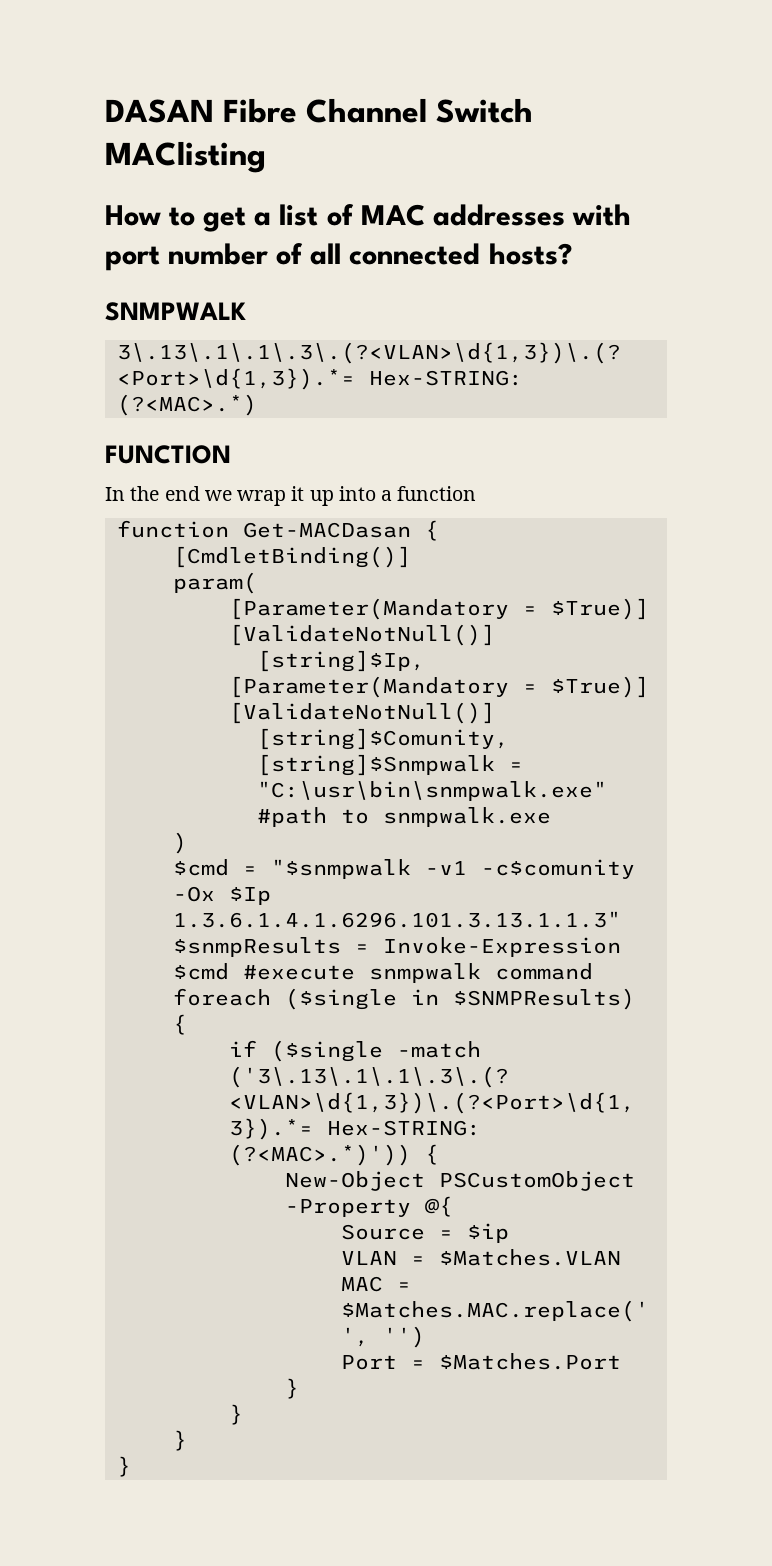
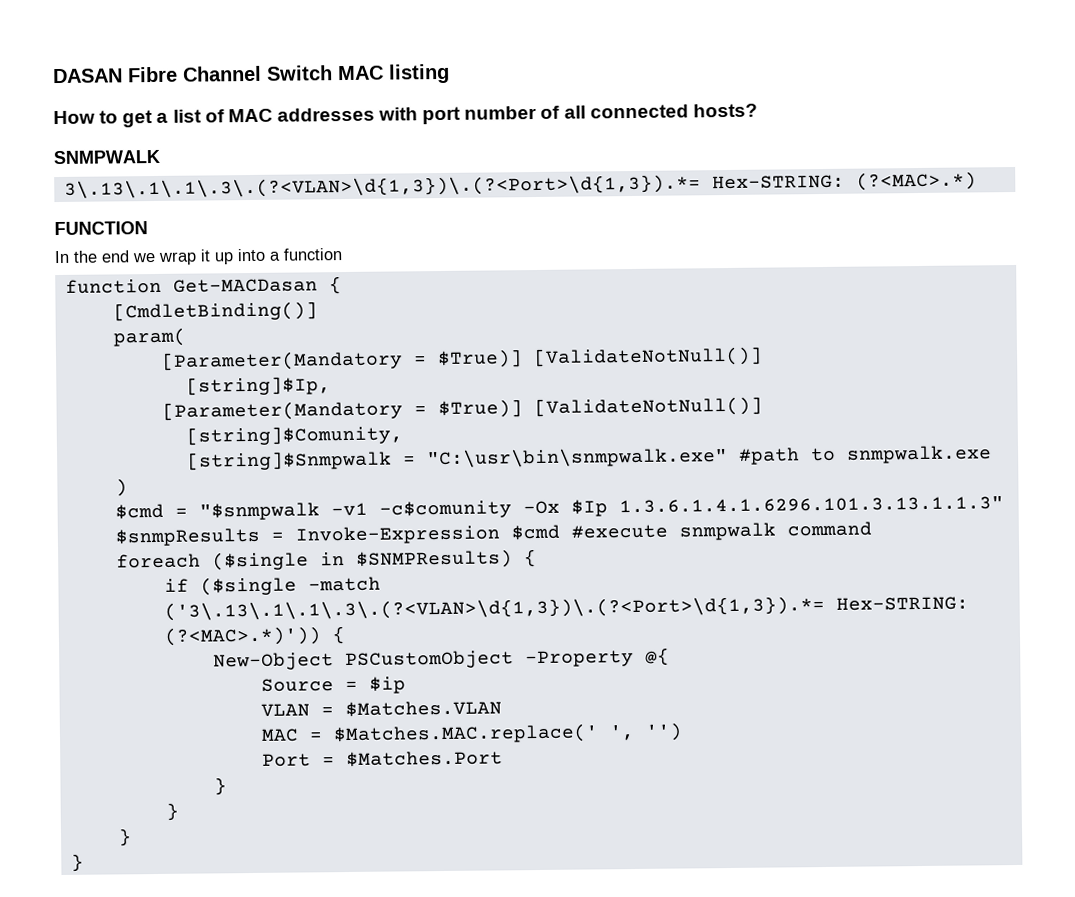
[105,141,266,173] MAClisting -> [337,63,450,84] MAC listing

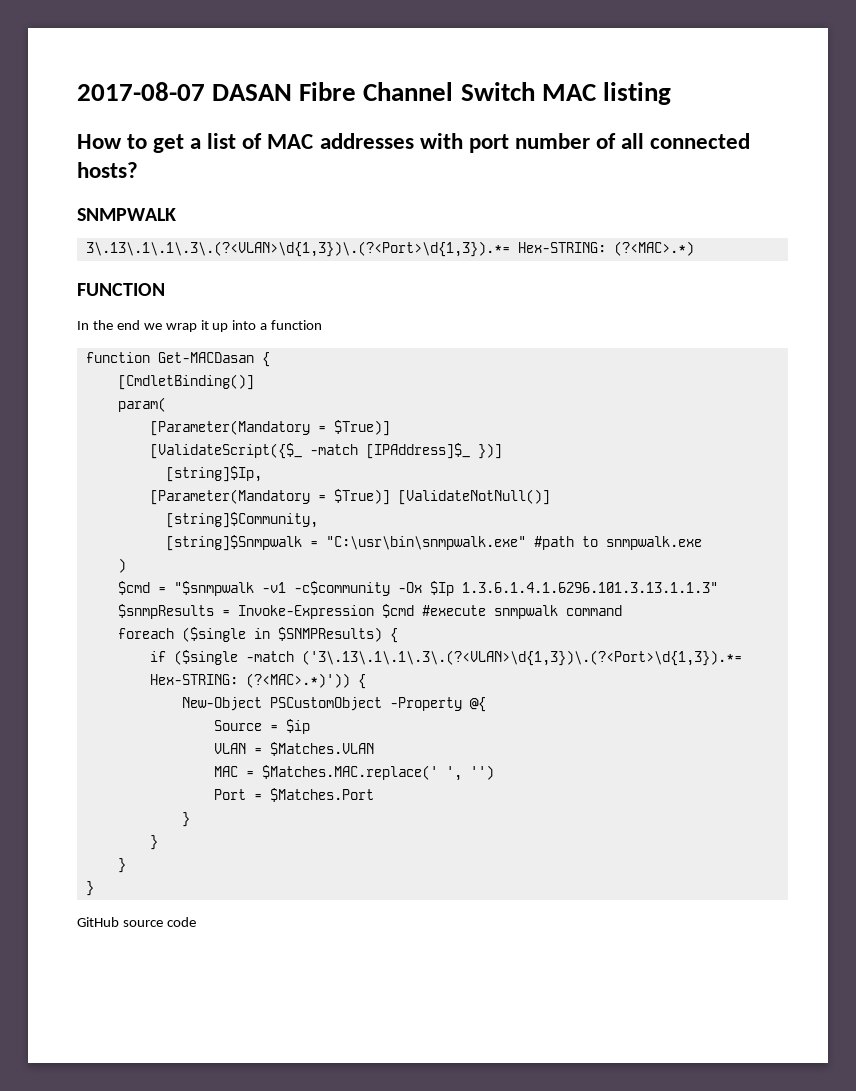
(52, 76) none -> [77,82,205,101] 2017-08-07
[532,346,763,368] [ValidateNotNull()] -> [149,443,502,459] // [ValidateScript({$_ -match [IPAddress]$_ })]
[185,425,403,446] [string]$Comunity, -> [165,512,318,528] [string]$Community,
[378,500,512,519] -c$comunity -> [293,581,390,596] -c$community
(84, 862) none -> [77,917,196,927] // GitHub source code

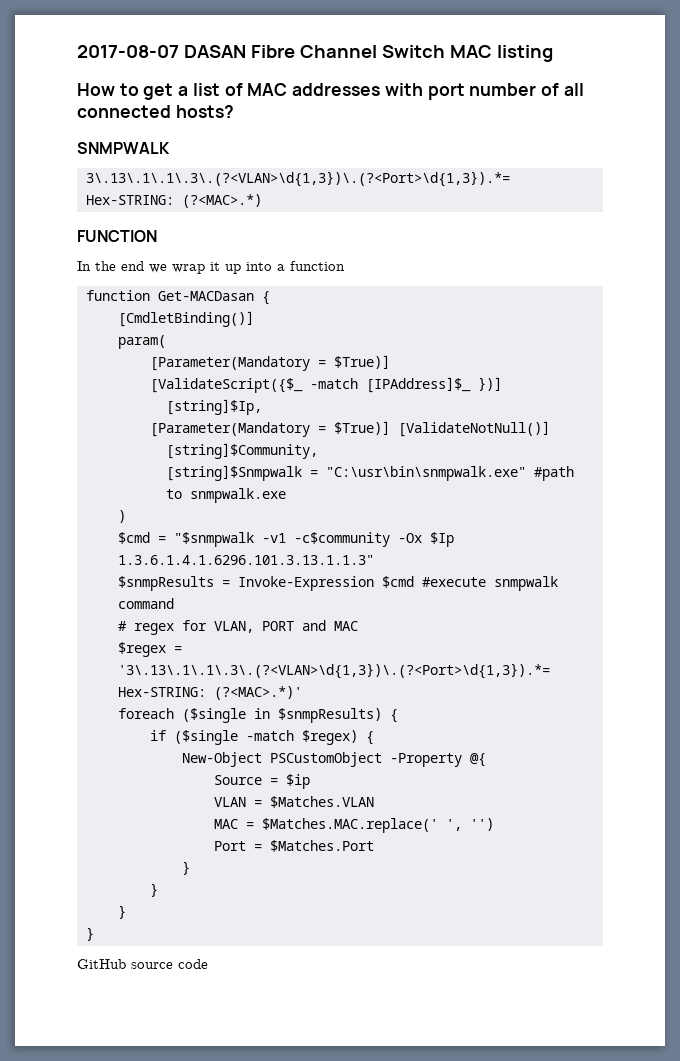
(622, 610) none -> [117,620,358,635] [117,642,182,657] [117,663,550,679] [117,686,302,700] // # regex for VLAN, PORT and MAC // $regex = '3\.13\.1\.1\.3\.(?<VLAN>\d{1,3})\.(?<Port>\d{1,3}).*= Hex-STRING: (?<MAC>.*)'
[277,627,382,642] $SNMPResults) -> [277,708,382,723] $snmpResults)
[301,650,742,666] [149,673,350,688] ('3\.13\.1\.1\.3\.(?<VLAN>\d{1,3})\.(?<Port>\d{1,3}).*= Hex-STRING: (?<MAC>.*)')) -> [301,730,358,745] $regex)

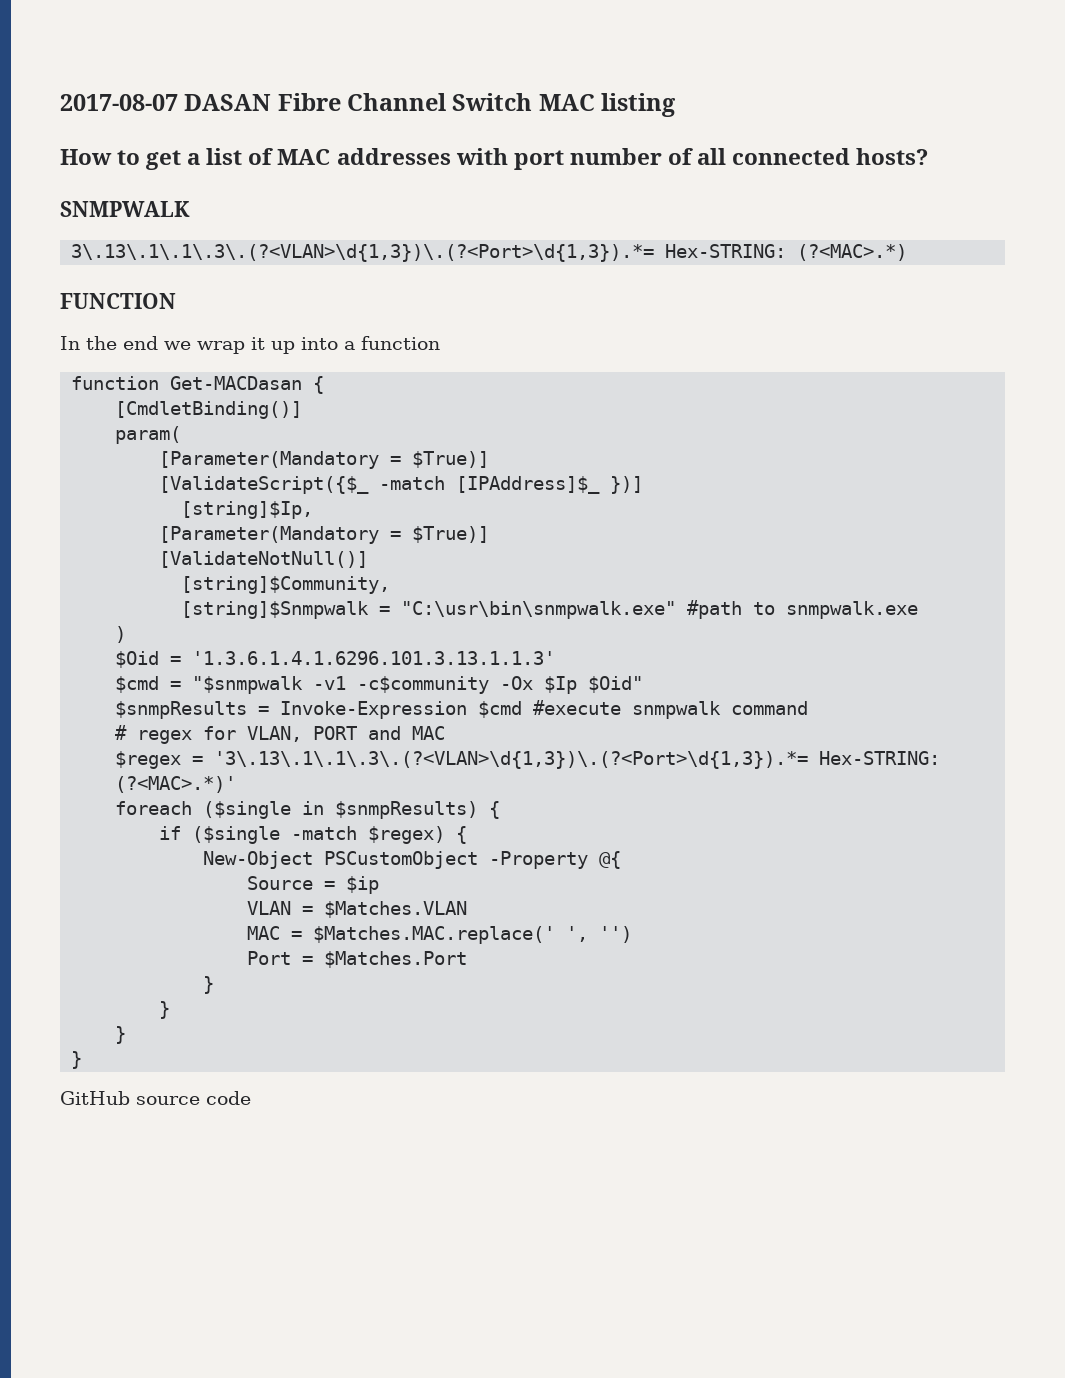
(390, 428) none -> (490, 534) //
(126, 516) none -> [115,651,556,668] // $Oid = '1.3.6.1.4.1.6296.101.3.13.1.1.3'
[117,555,374,565] 1.3.6.1.4.1.6296.101.3.13.1.1.3" -> [588,676,644,693] $Oid"

